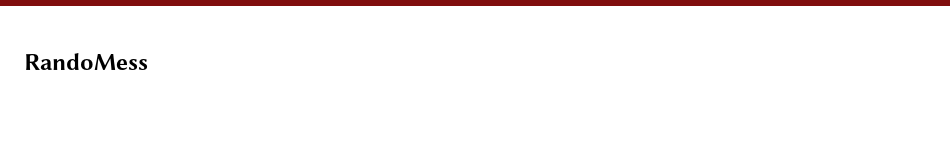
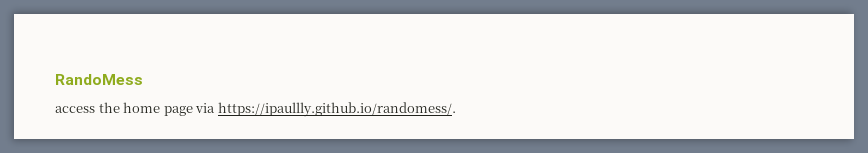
(148, 61) none -> [55,102,456,117] // access the home page via https://ipaullly.github.io/randomess/.

